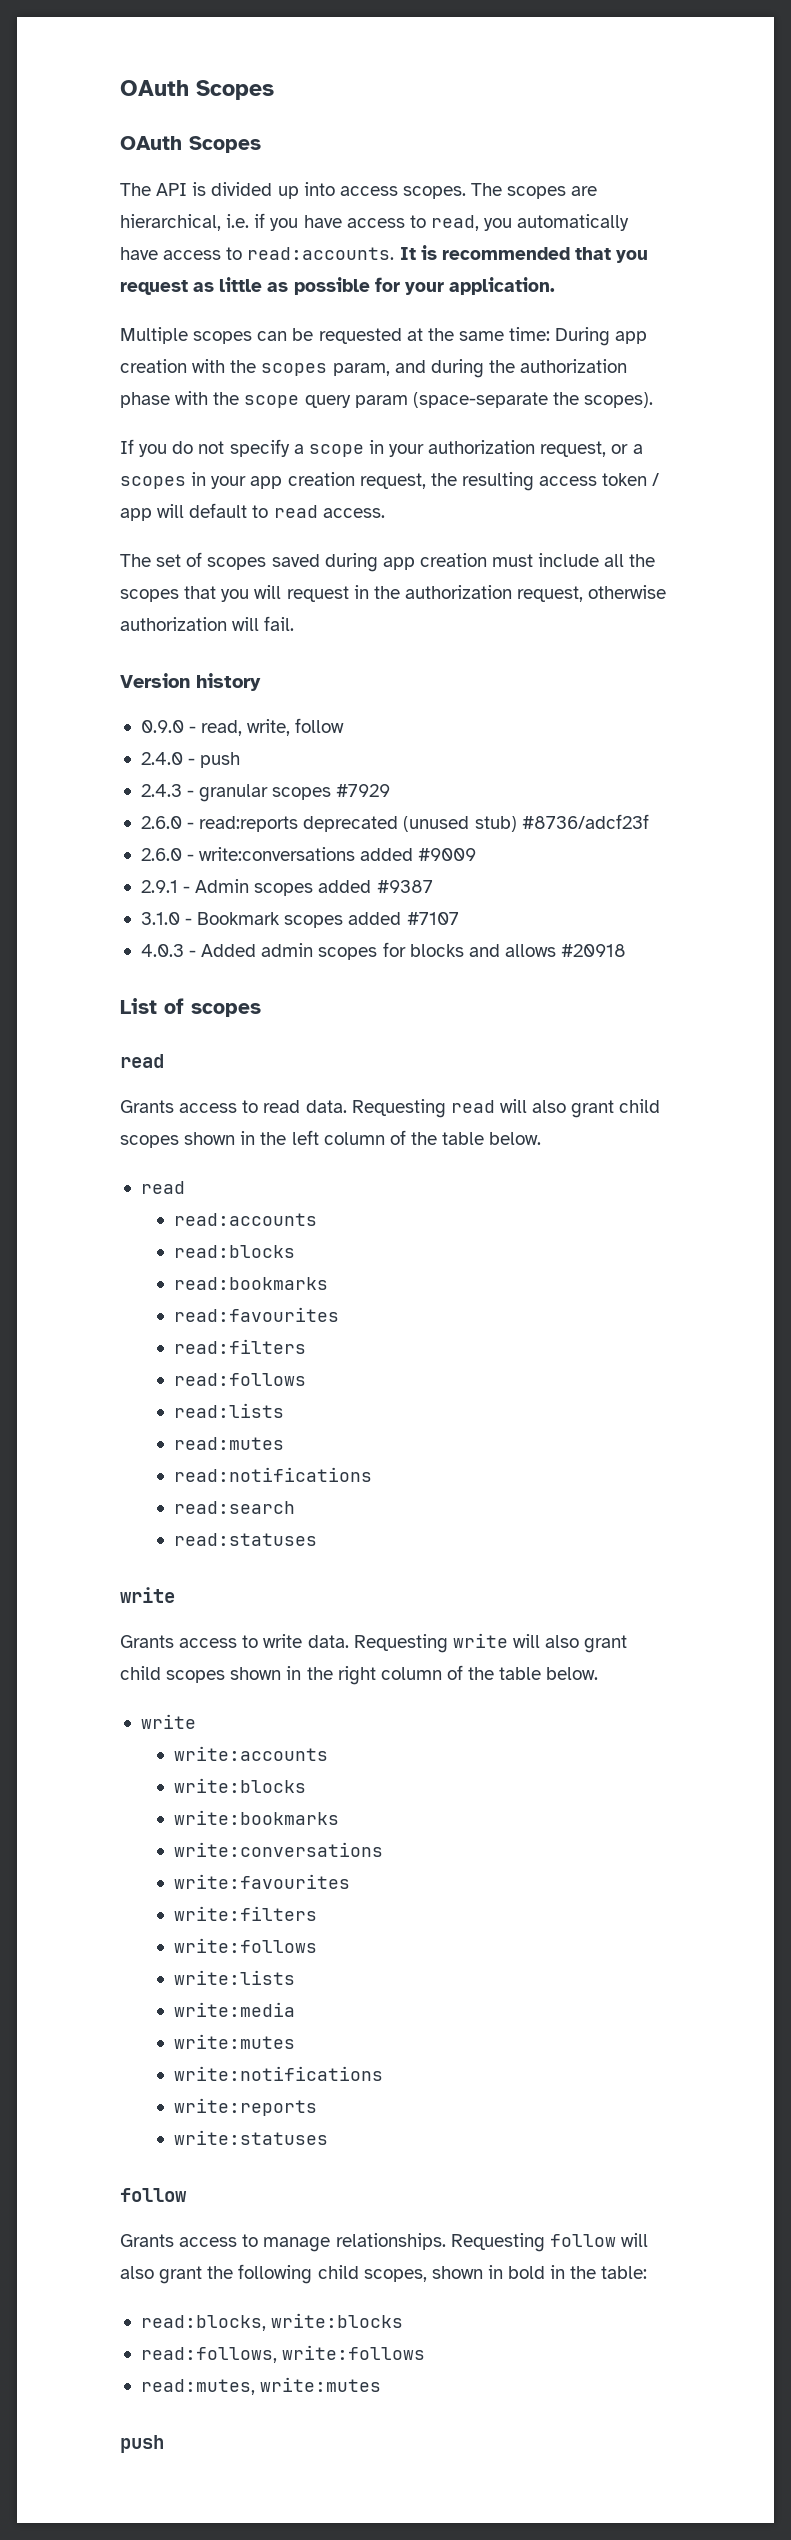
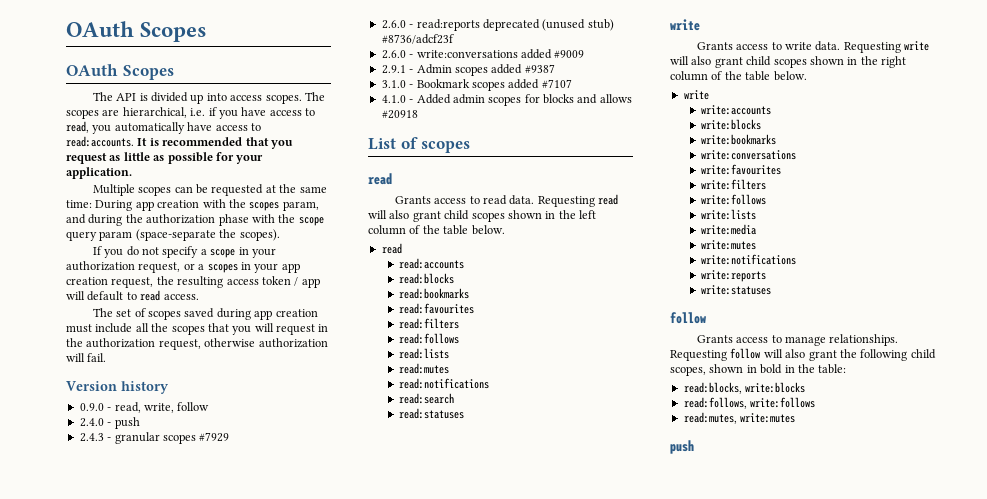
[140,944,184,957] 4.0.3 -> [381,95,406,103] 4.1.0

